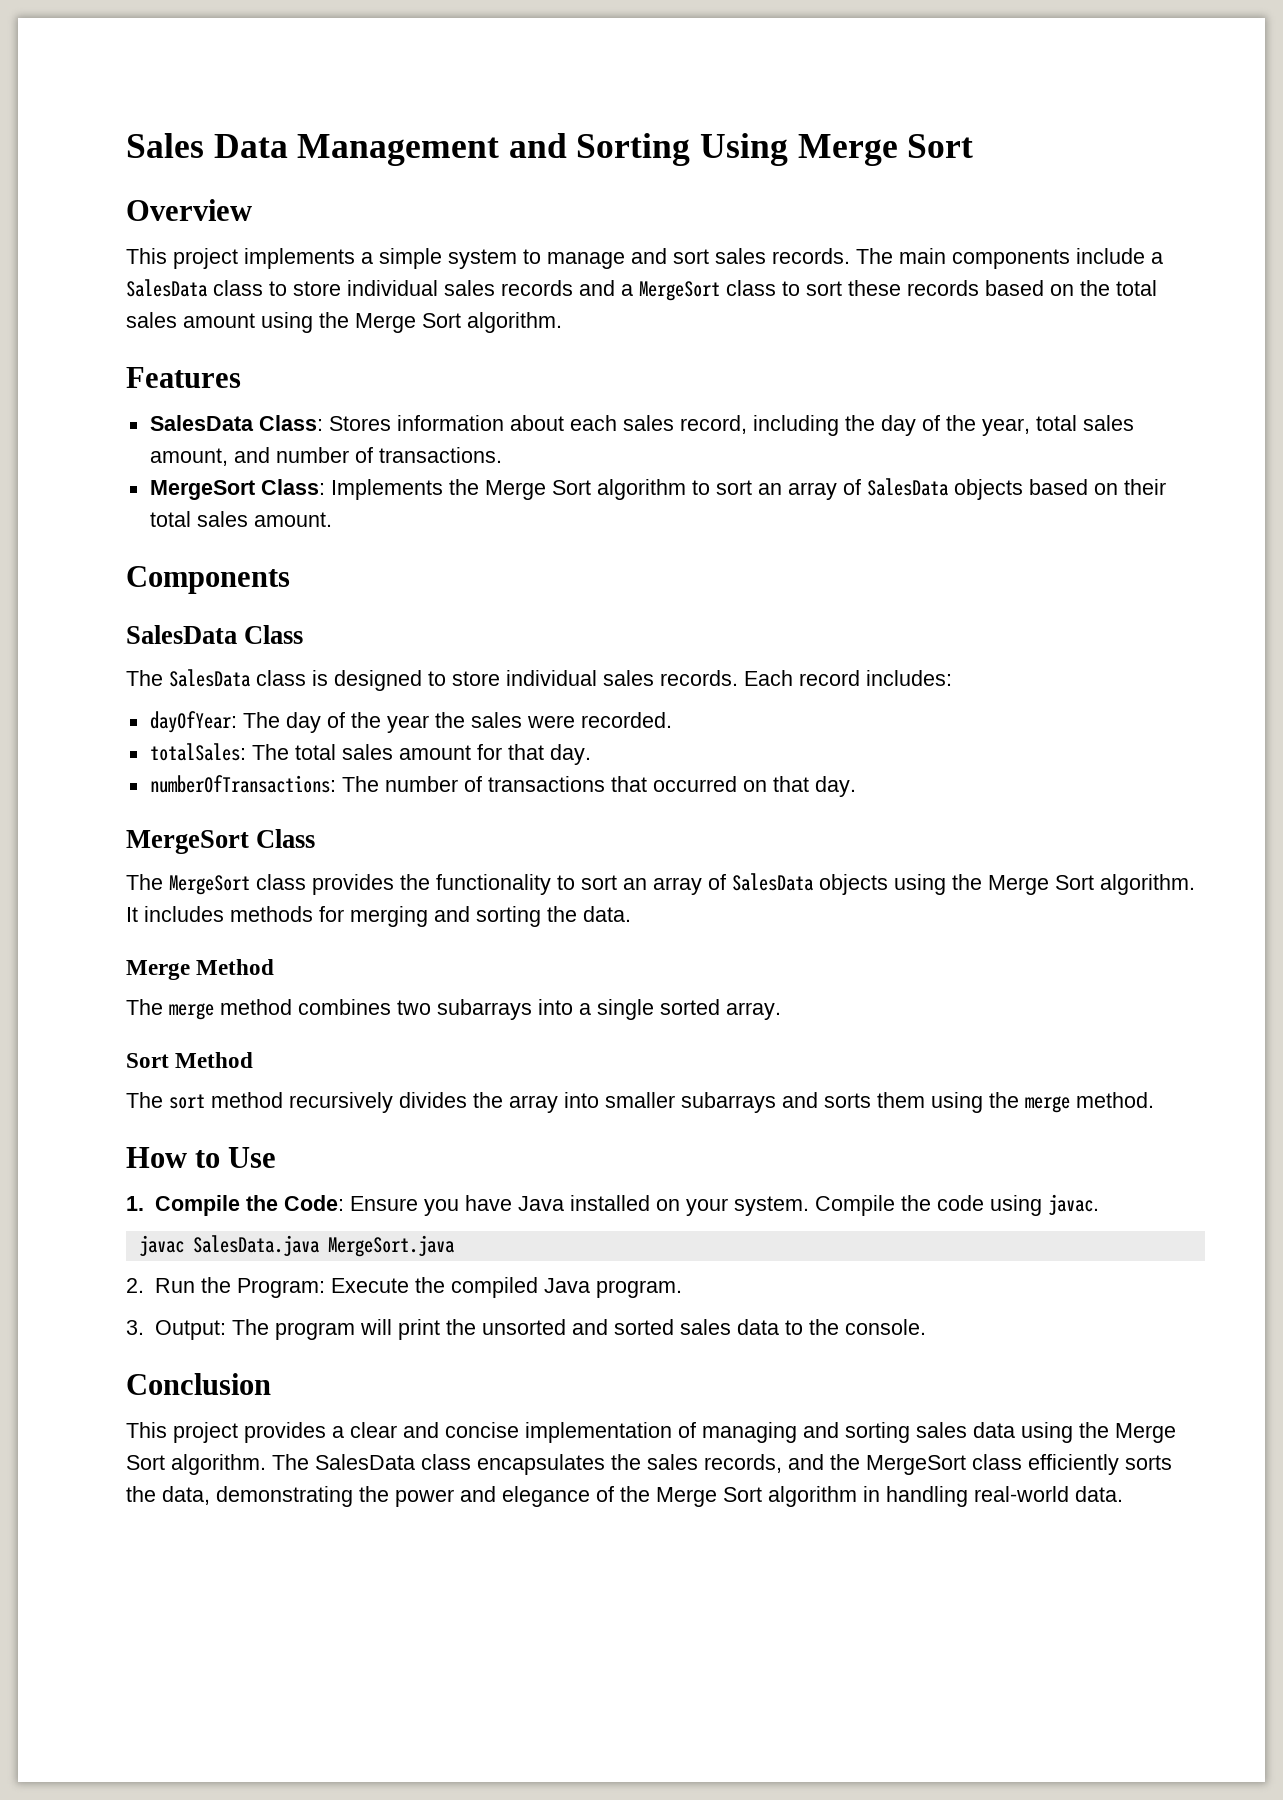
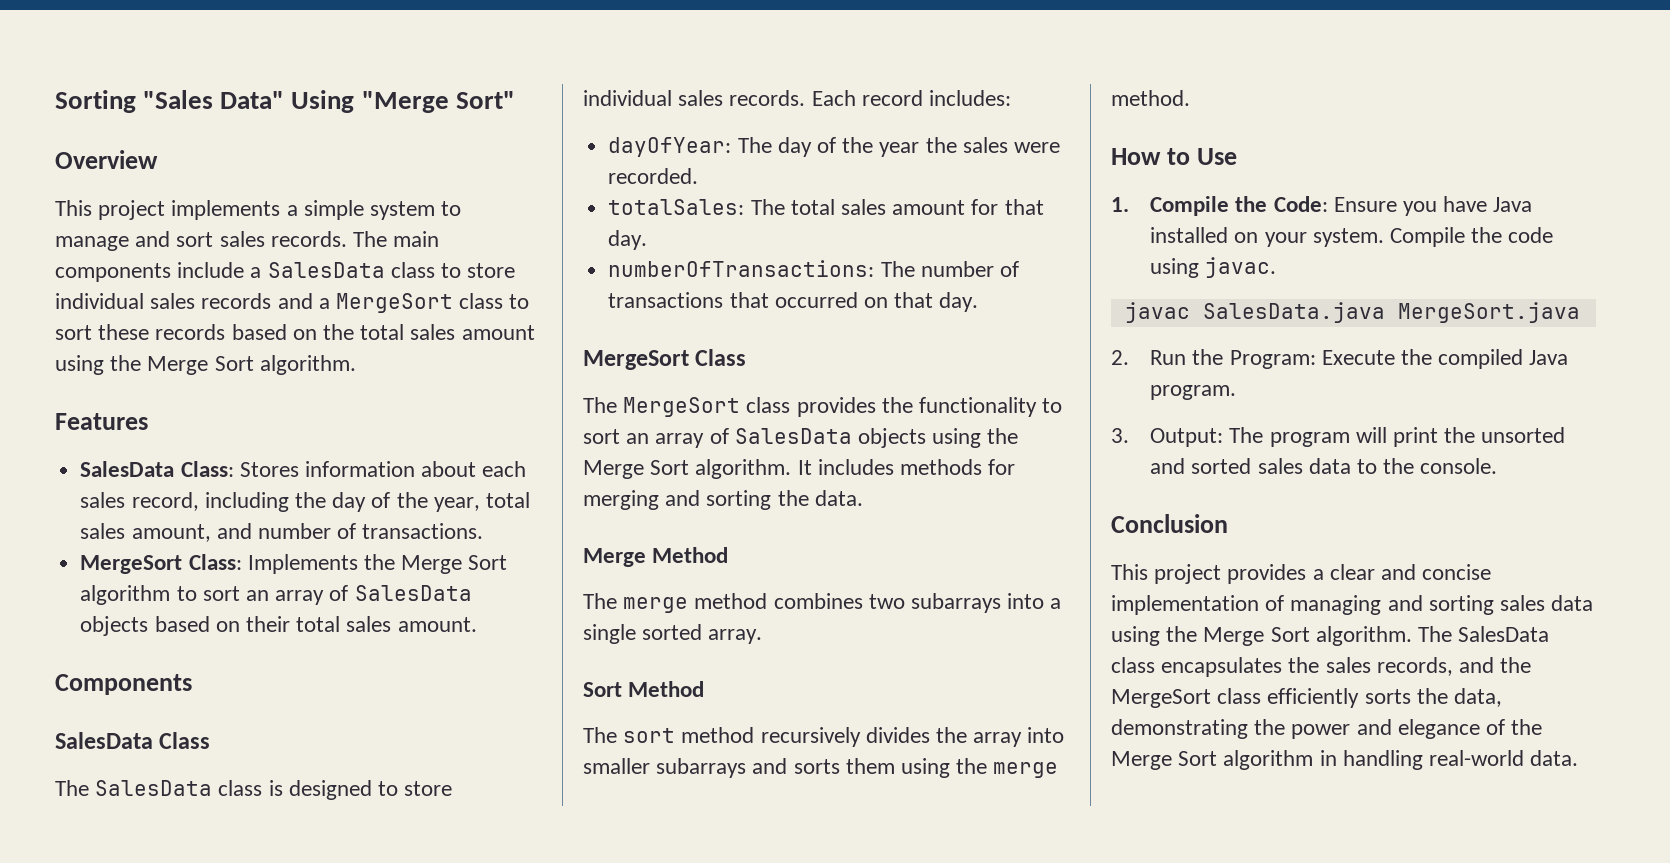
[126,133,974,166] Sales Data Management and Sorting Using Merge Sort -> [55,90,515,113] Sorting "Sales Data" Using "Merge Sort"

